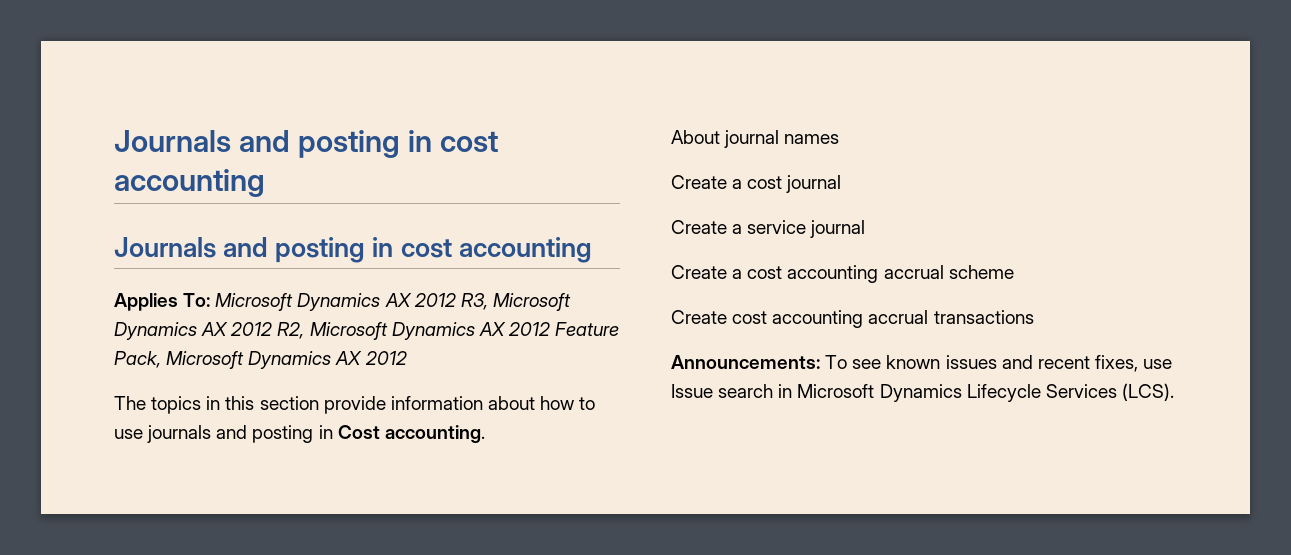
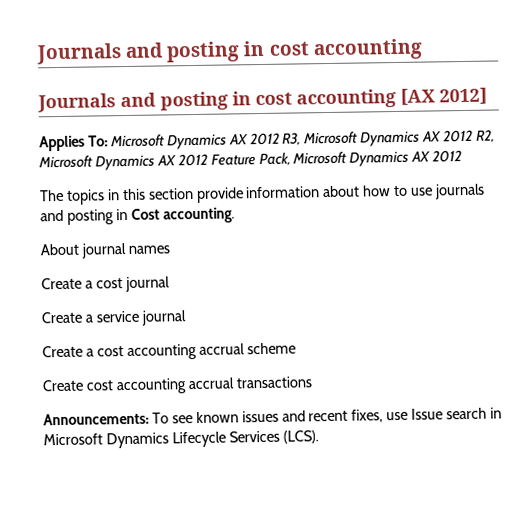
(592, 250) none -> [400,87,487,106] [AX 2012]

